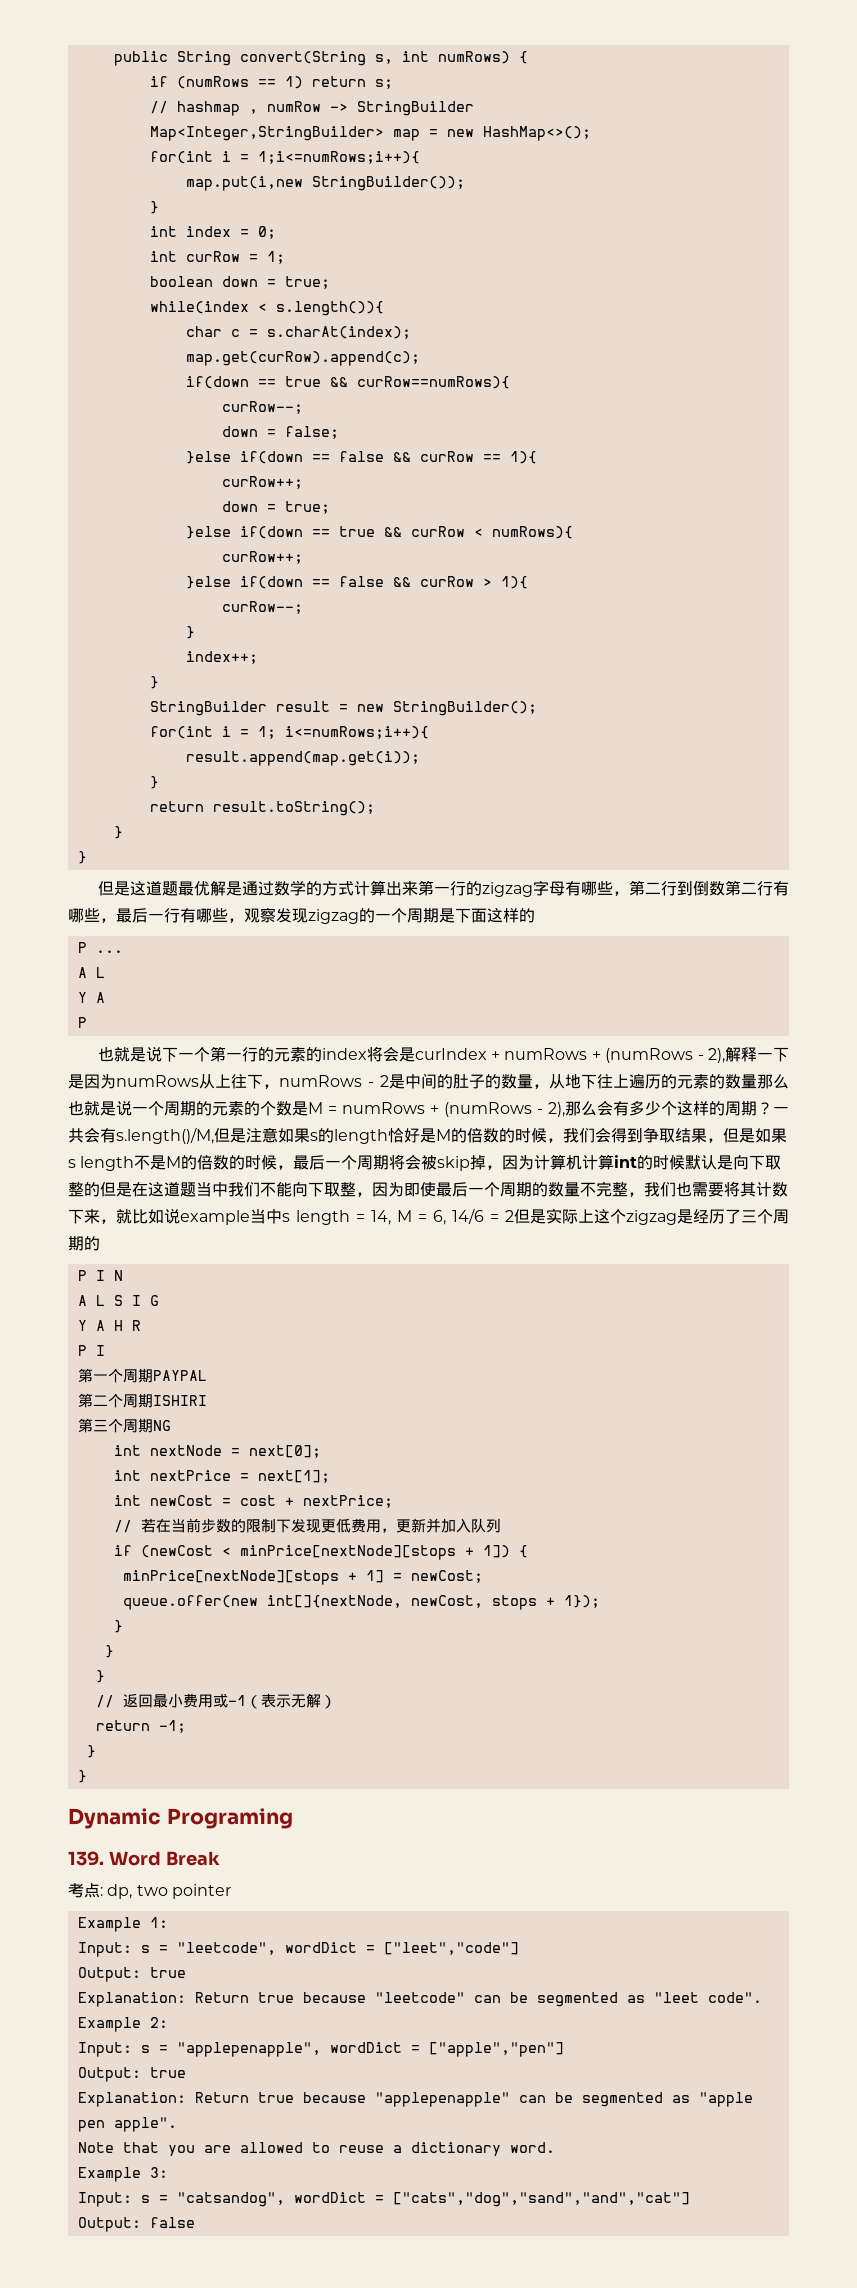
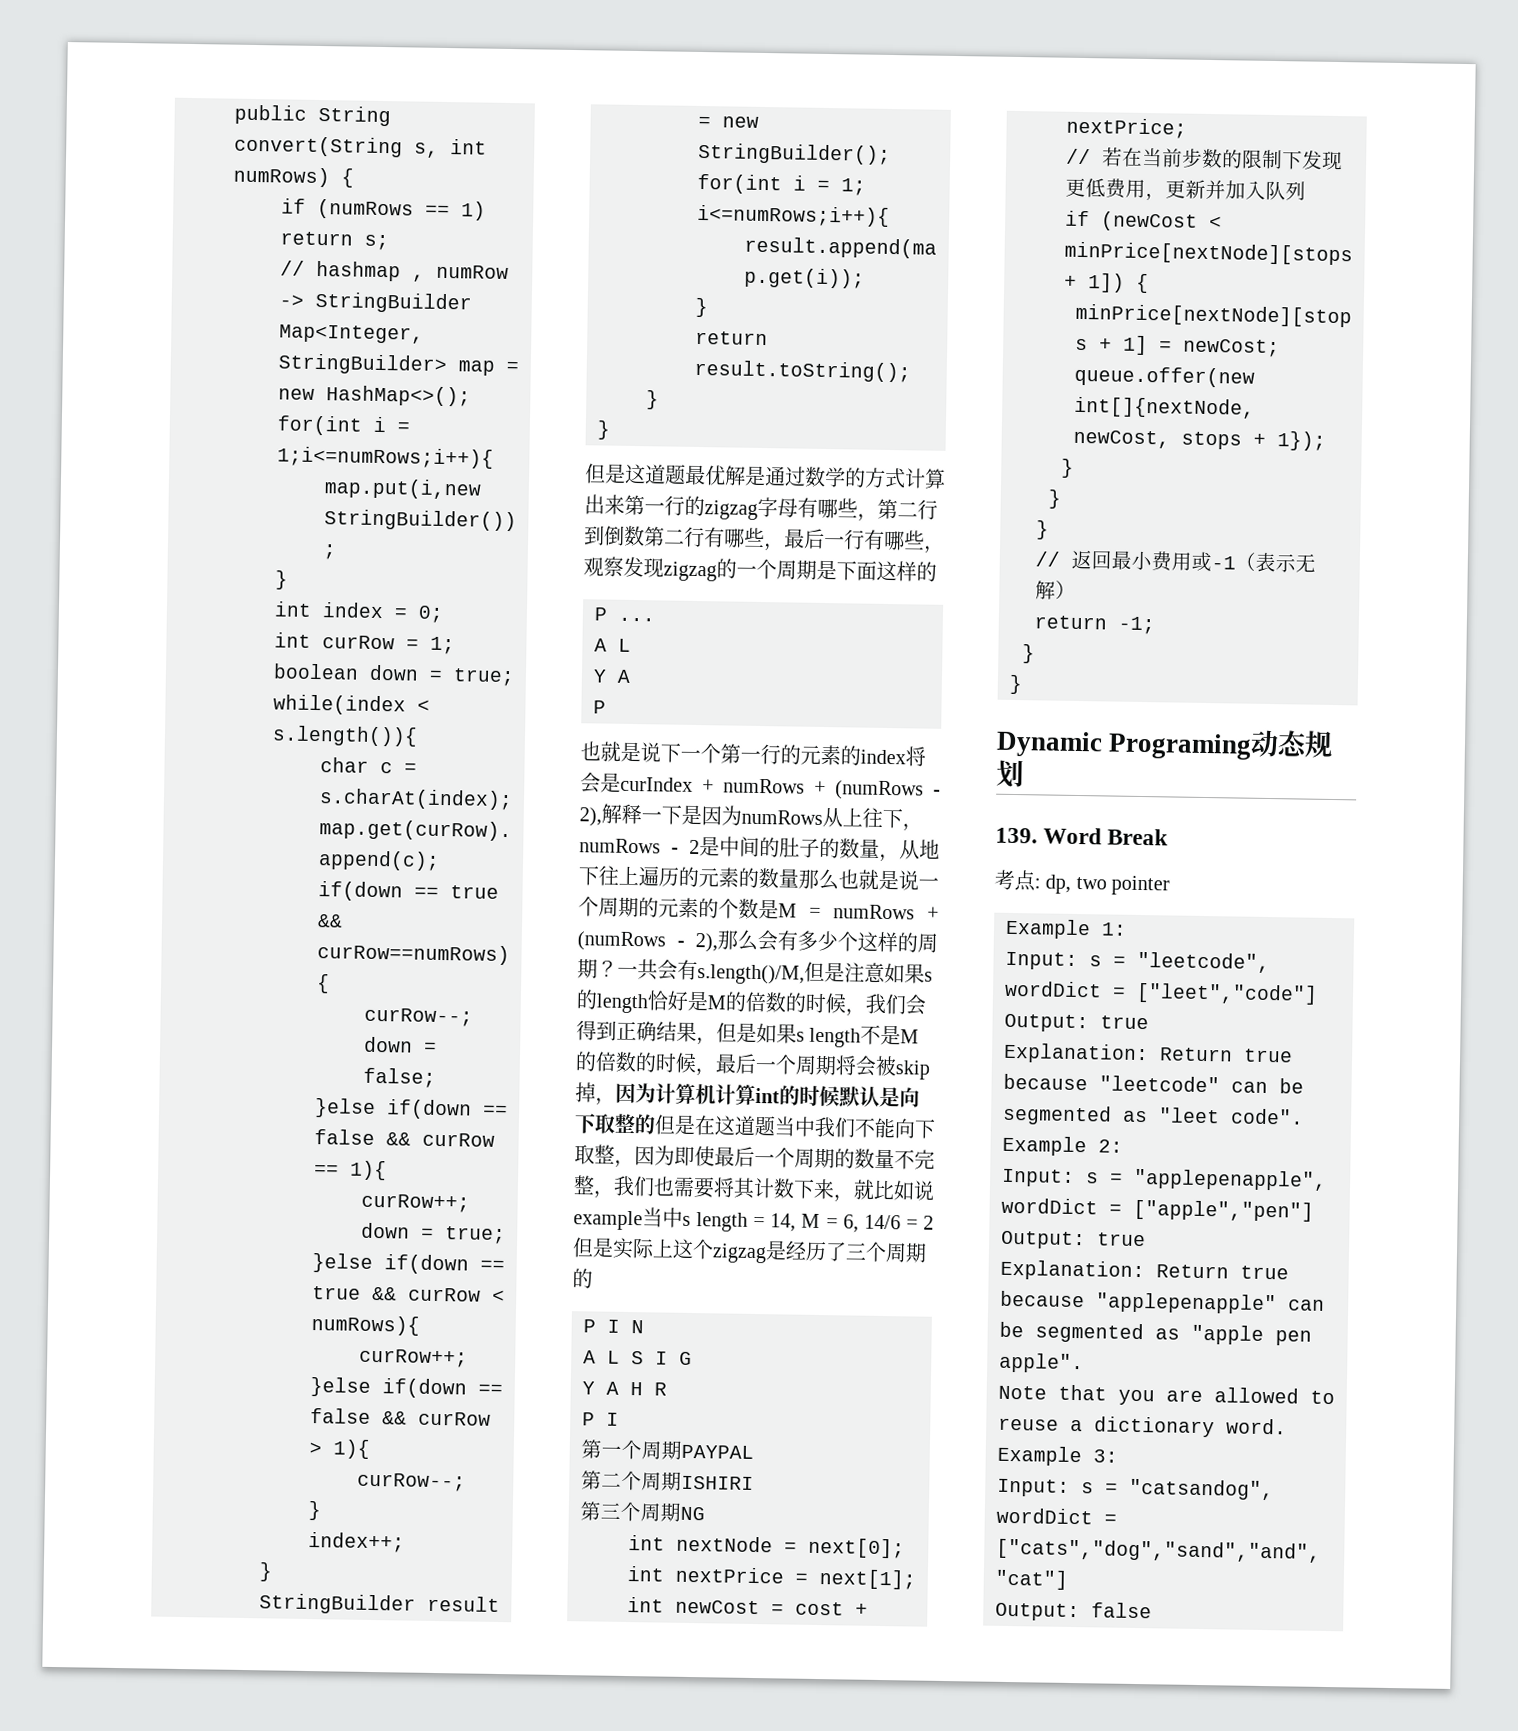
[643,1127,675,1143] 争取 -> [616,1021,657,1042] 正确
(293, 1818) none -> [1250,729,1334,758] [996,759,1024,789] 动态规划

